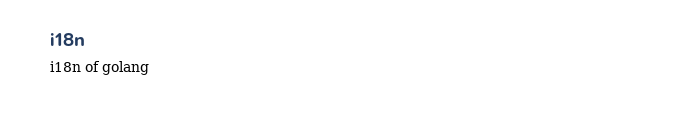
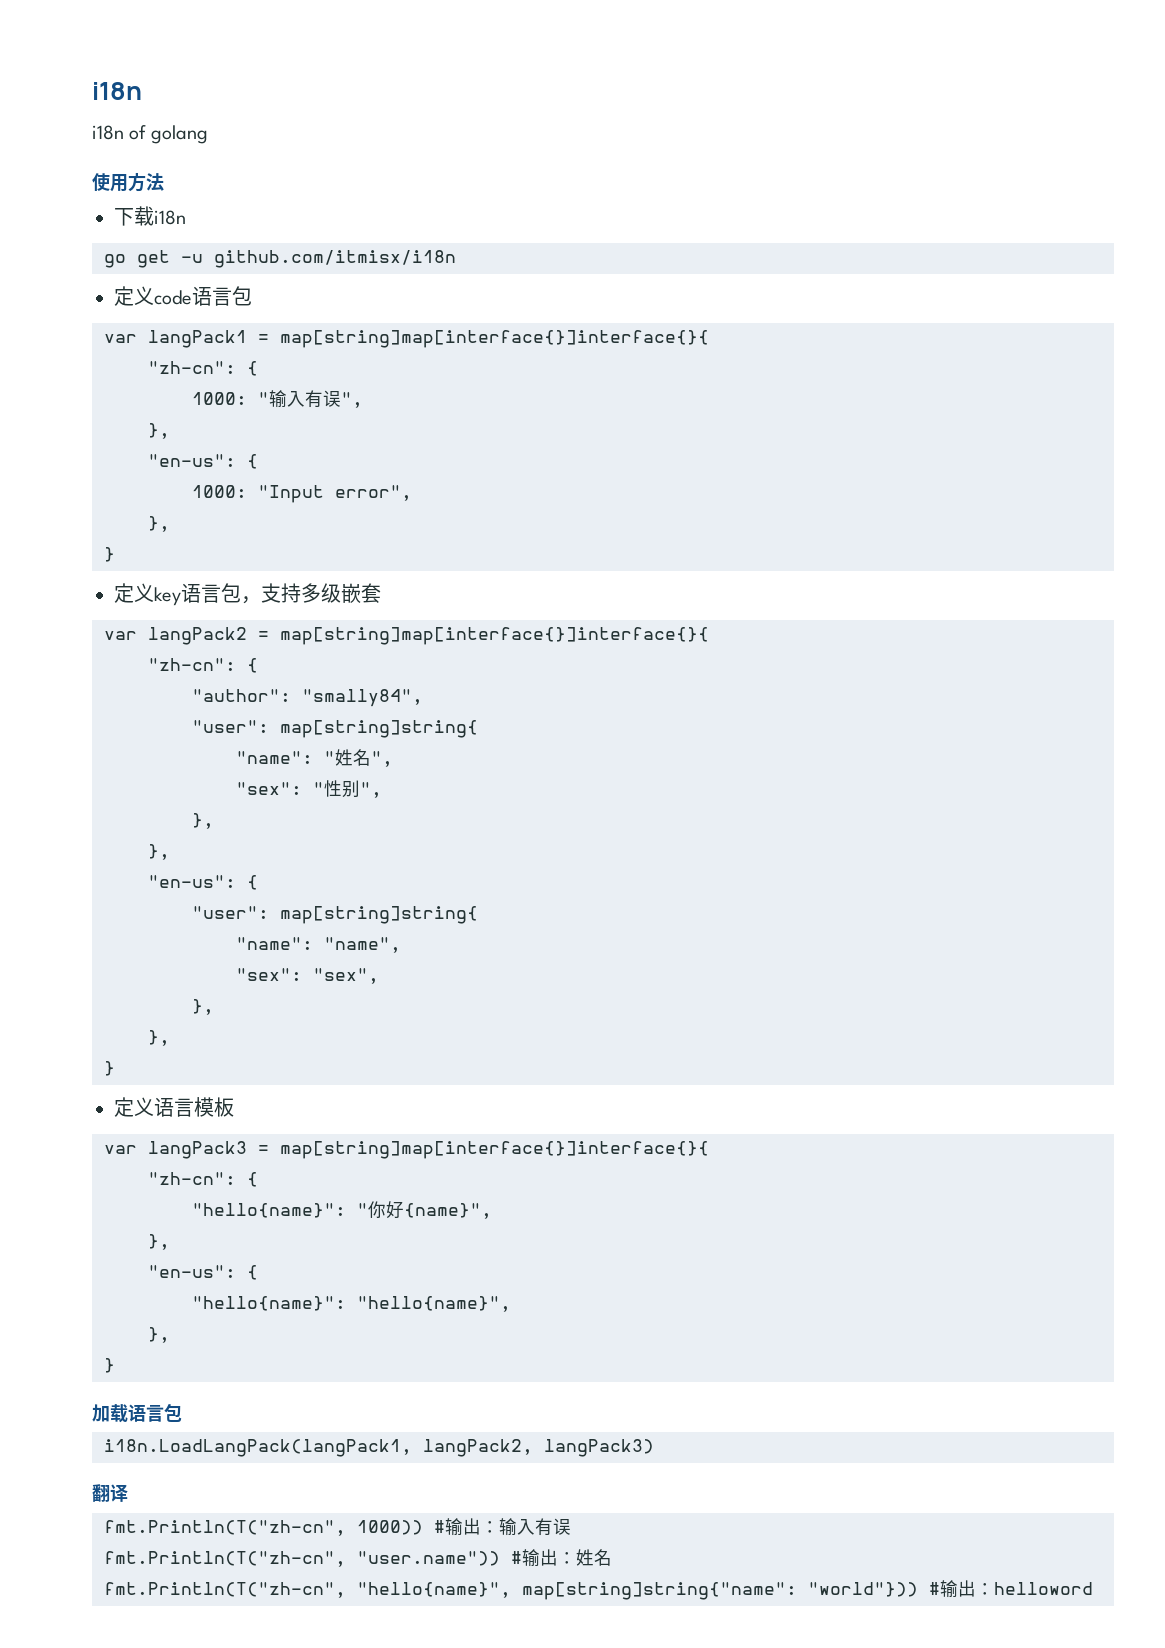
(149, 68) none -> [92,172,164,192] [114,206,186,226] [104,250,456,268] [114,286,252,306] [104,330,709,348] [148,361,258,376] [192,390,363,408] [148,423,170,439] [148,454,258,469] [192,485,412,503] [148,516,170,532] [104,547,115,562] [114,583,381,606] [104,627,709,645] [148,658,258,673] [192,689,423,707] [192,720,478,738] [236,749,393,767] [236,780,382,798] [192,813,214,829] [148,844,170,860] [148,875,258,890] [192,906,478,924] [236,937,401,953] [236,968,379,984] [192,999,214,1015] [148,1030,170,1046] [104,1061,115,1076] [114,1097,234,1117] [104,1141,709,1159] [148,1172,258,1187] [192,1201,492,1219] [148,1234,170,1250] [148,1265,258,1280] [192,1296,511,1312] [148,1327,170,1343] [104,1358,115,1373] [92,1403,182,1423] [104,1439,654,1457] [92,1484,128,1502] [104,1518,571,1536] [104,1549,612,1567] [104,1580,1093,1600] // 使用方法 // 下载i18n // go get -u github.com/itmisx/i18n // 定义code语言包 // var langPack1 = map[string]map[interface{}]interface{}{ // "zh-cn": { // 1000: "输入有误", // }, // "en-us": { // 1000: "Input error", // }, // } // 定义key语言包，支持多级嵌套 // var langPack2 = map[string]map[interface{}]interface{}{ // "zh-cn": { // "author": "smally84", // "user": map[string]string{ // "name": "姓名", // "sex": "性别", // }, // }, // "en-us": { // "user": map[string]string{ // "name": "name", // "sex": "sex", // }, // }, // } // 定义语言模板 // var langPack3 = map[string]map[interface{}]interface{}{ // "zh-cn": { // "hello{name}": "你好{name}", // }, // "en-us": { // "hello{name}": "hello{name}", // }, // } // 加载语言包 // i18n.LoadLangPack(langPack1, langPack2, langPack3) // 翻译 // fmt.Println(T("zh-cn", 1000)) #输出：输入有误 // fmt.Println(T("zh-cn", "user.name")) #输出：姓名 // fmt.Println(T("zh-cn", "hello{name}", map[string]string{"name": "world"})) #输出：helloword

